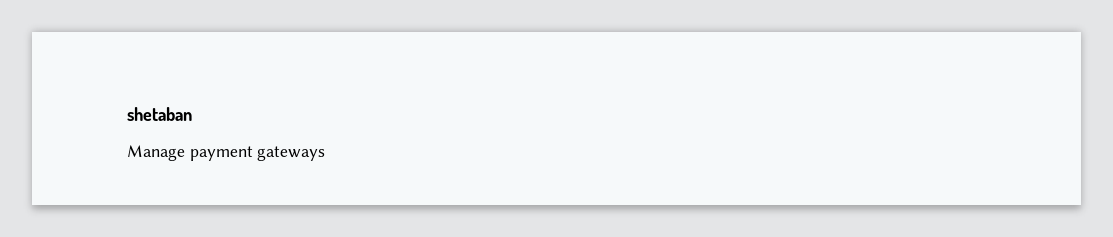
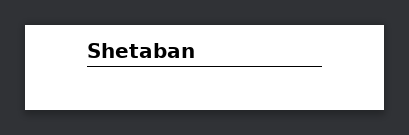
[127,107,192,121] [127,145,326,161] shetaban // Manage payment gateways -> [87,43,195,58] Shetaban

